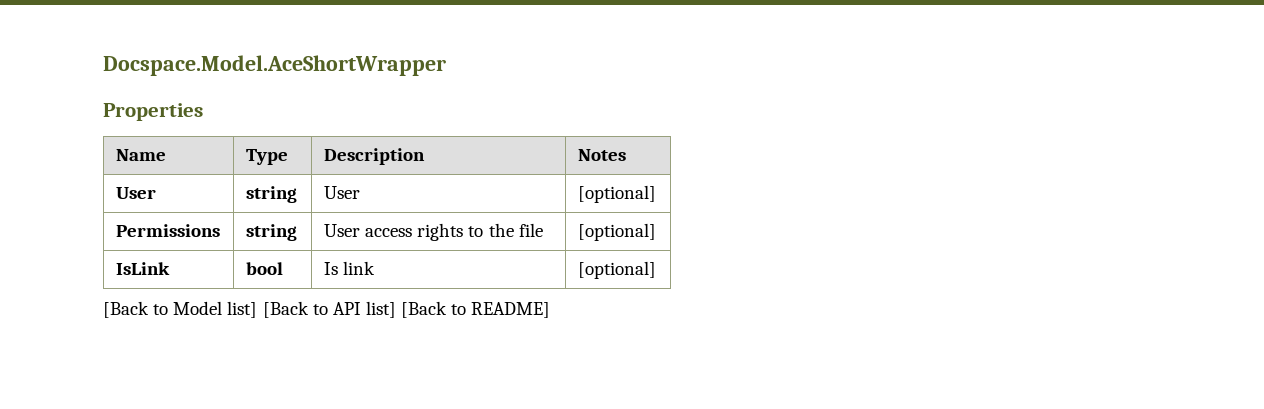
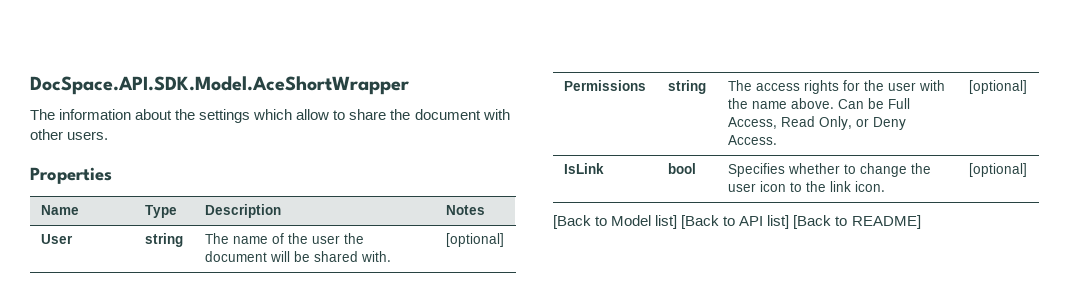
[103,55,446,76] Docspace.Model.AceShortWrapper -> [30,76,409,95] [30,109,510,123] [30,129,109,140] DocSpace.API.SDK.Model.AceShortWrapper // The information about the settings which allow to share the document with other users.
[323,186,360,199] User -> [204,233,364,244] [204,251,391,262] The name of the user the document will be shared with.
[323,224,360,237] User -> [727,80,752,91] The
[468,223,543,237] [577,223,656,241] [115,262,170,275] [245,262,283,275] [323,262,338,275] to the file | [optional] // IsLink | bool | Is -> [842,80,945,91] [727,98,910,109] [727,116,906,130] [727,135,777,145] [968,80,1027,94] [563,163,604,174] [667,163,696,174] [727,163,931,177] [727,181,826,192] for the user with the name above. Can be Full Access, Read Only, or Deny Access. | [optional] // IsLink | bool | Specifies whether to change the user icon to the
(376, 268) none -> [854,181,885,192] icon.

